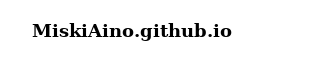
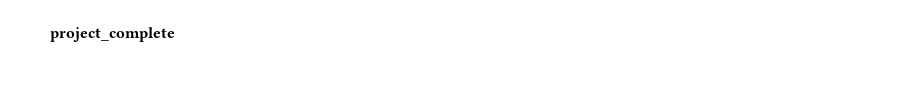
[32,23,232,41] MiskiAino.github.io -> [50,27,175,42] project_complete

